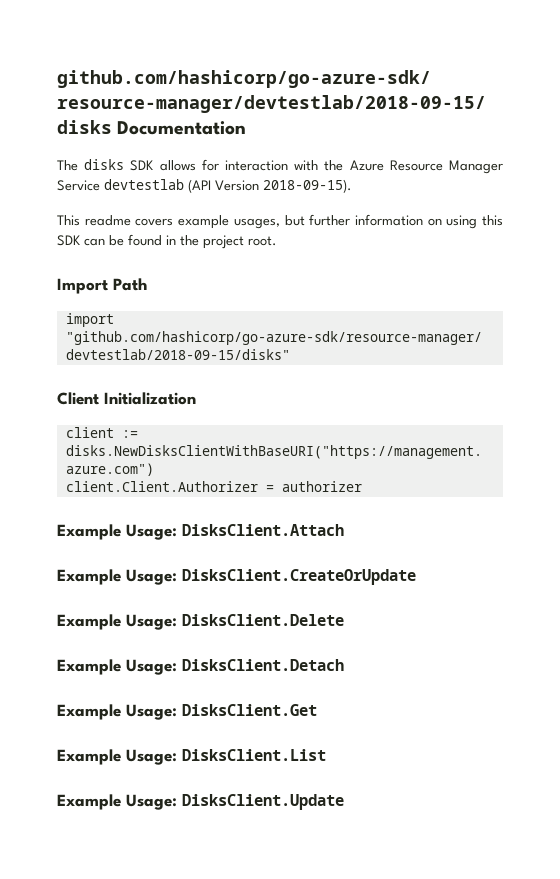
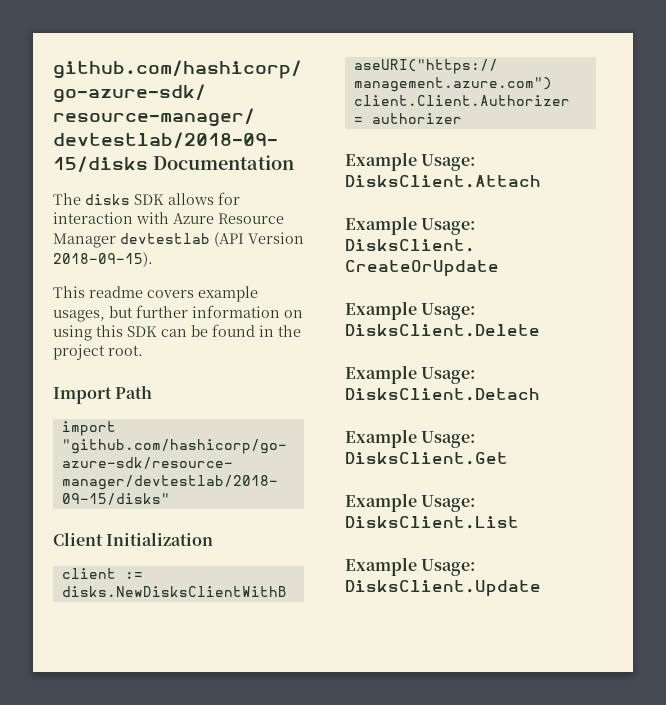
[324,160,344,171] the -> (169, 218) none
[57,180,100,191] Service -> (116, 240) none

